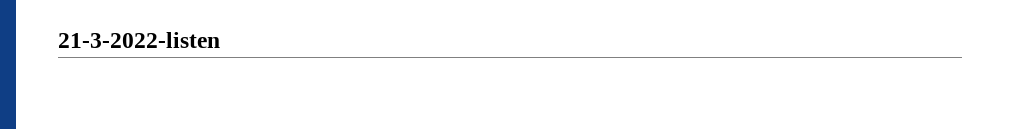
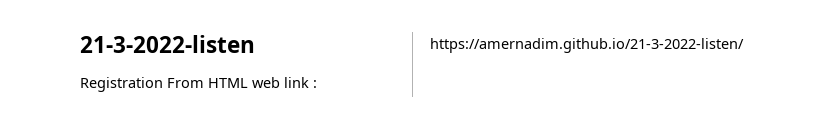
(220, 40) none -> [80,77,317,92] [430,38,744,53] // Registration From HTML web link : https://amernadim.github.io/21-3-2022-listen/

